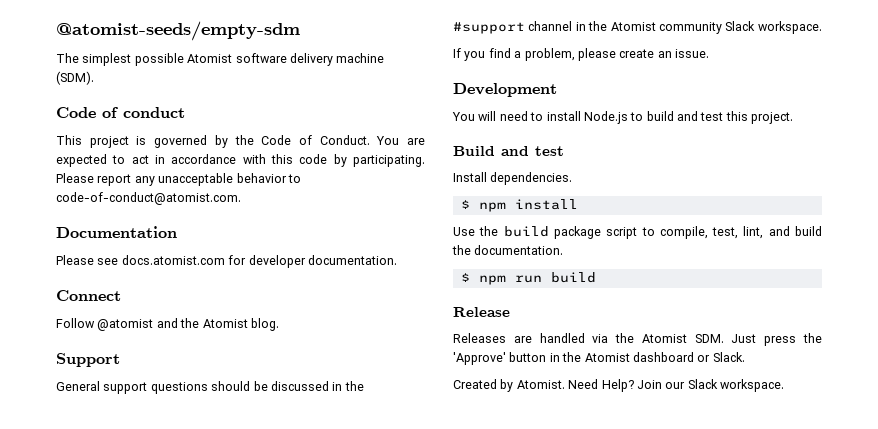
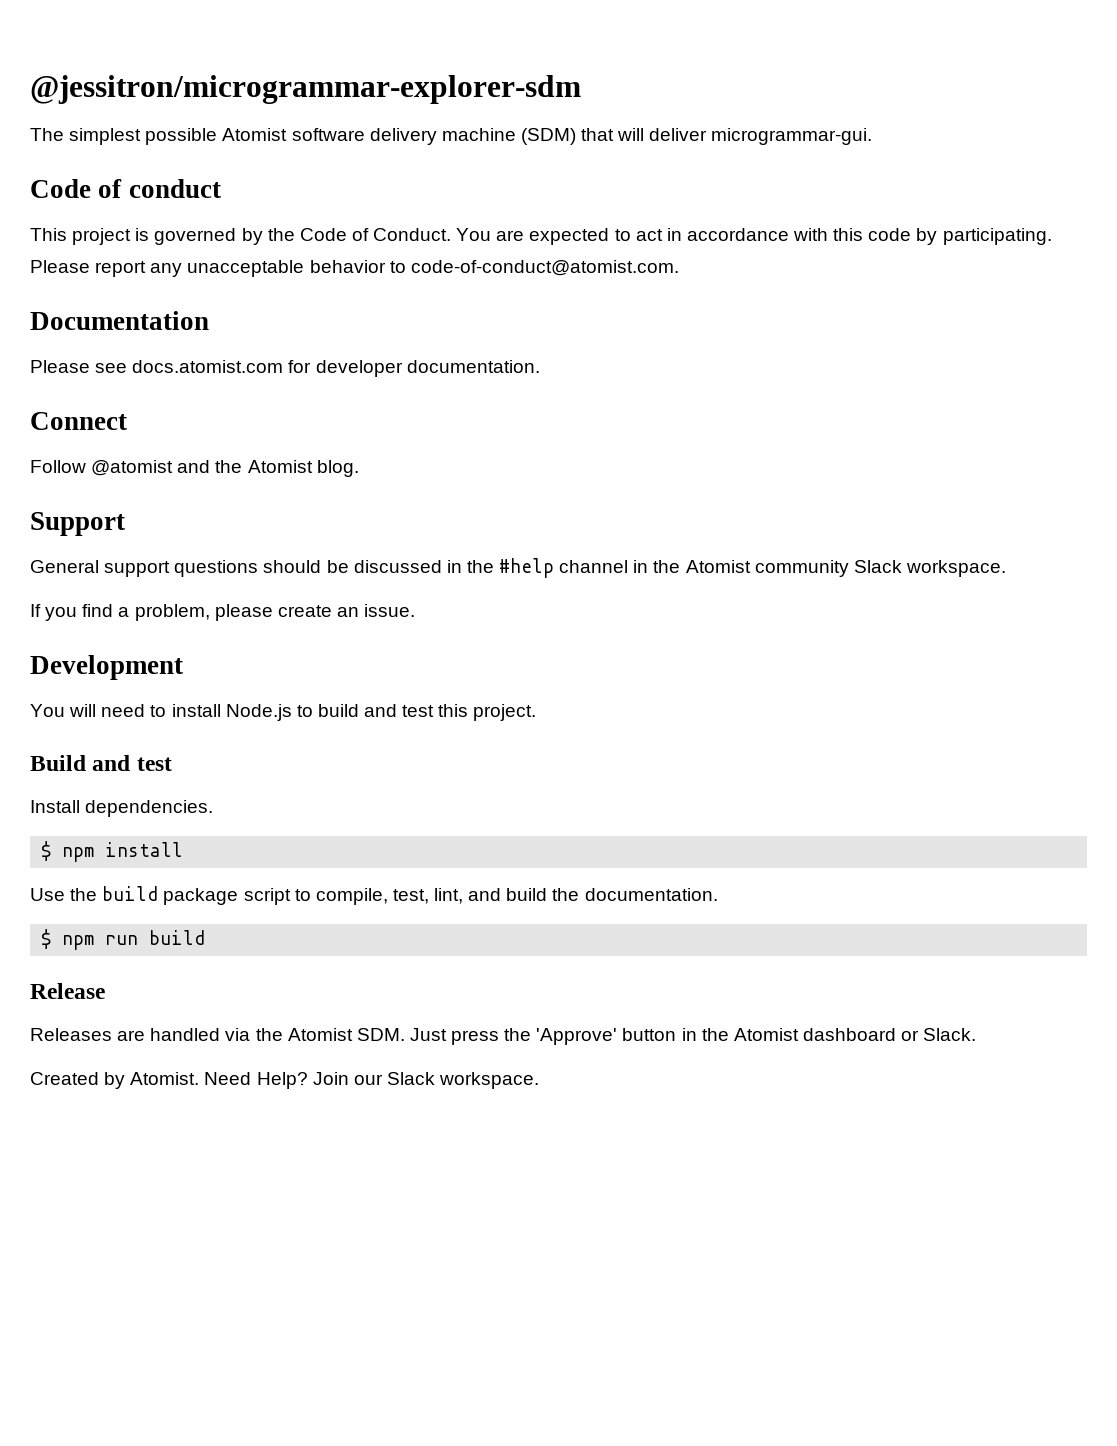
[56,21,300,41] @atomist-seeds/empty-sdm -> [30,75,581,104] @jessitron/microgrammar-explorer-sdm
[56,71,94,85] (SDM). -> [520,128,873,145] (SDM) that will deliver microgrammar-gui.
[453,22,525,34] #support -> [499,558,555,578] #help

